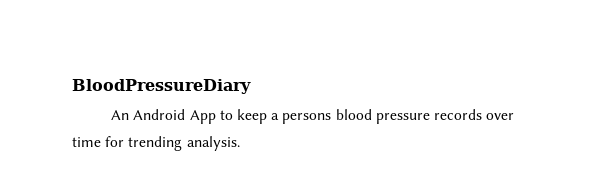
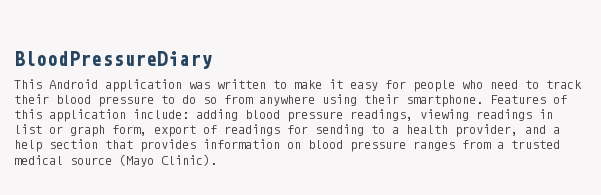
[111,109,515,124] [72,136,240,151] An Android App to keep a persons blood pressure records over time for trending analysis. -> [14,79,582,92] [14,94,567,107] [14,109,553,122] [14,124,560,137] [14,139,560,152] [14,154,217,167] This Android application was written to make it easy for people who need to track their blood pressure to do so from anywhere using their smartphone. Features of this application include: adding blood pressure readings, viewing readings in list or graph form, export of readings for sending to a health provider, and a help section that provides information on blood pressure ranges from a trusted medical source (Mayo Clinic).

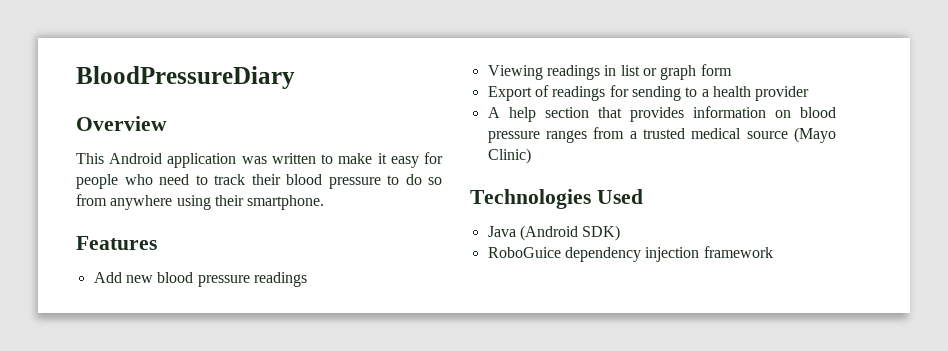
(212, 60) none -> [76,116,167,131] // Overview
(483, 101) none -> (325, 202) //
[553,95,567,104] [14,109,469,122] of this application include: adding blood pressure readings, viewing -> [93,272,307,287] [487,65,543,80] // Add new blood pressure readings // Viewing
[112,125,196,137] form, export -> [700,64,732,76] [487,86,532,101] form // Export
[455,124,560,137] provider, and a -> [755,86,810,101] [487,107,500,118] provider // A
[161,154,217,166] Clinic). -> [487,148,531,164] [470,189,643,209] [487,225,621,241] [487,246,773,262] Clinic) // Technologies Used // Java (Android SDK) // RoboGuice dependency injection framework

